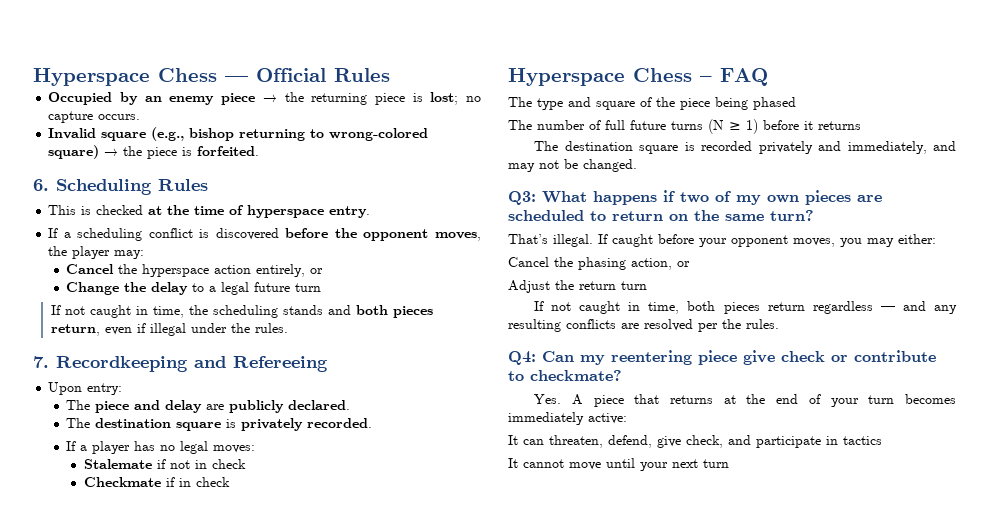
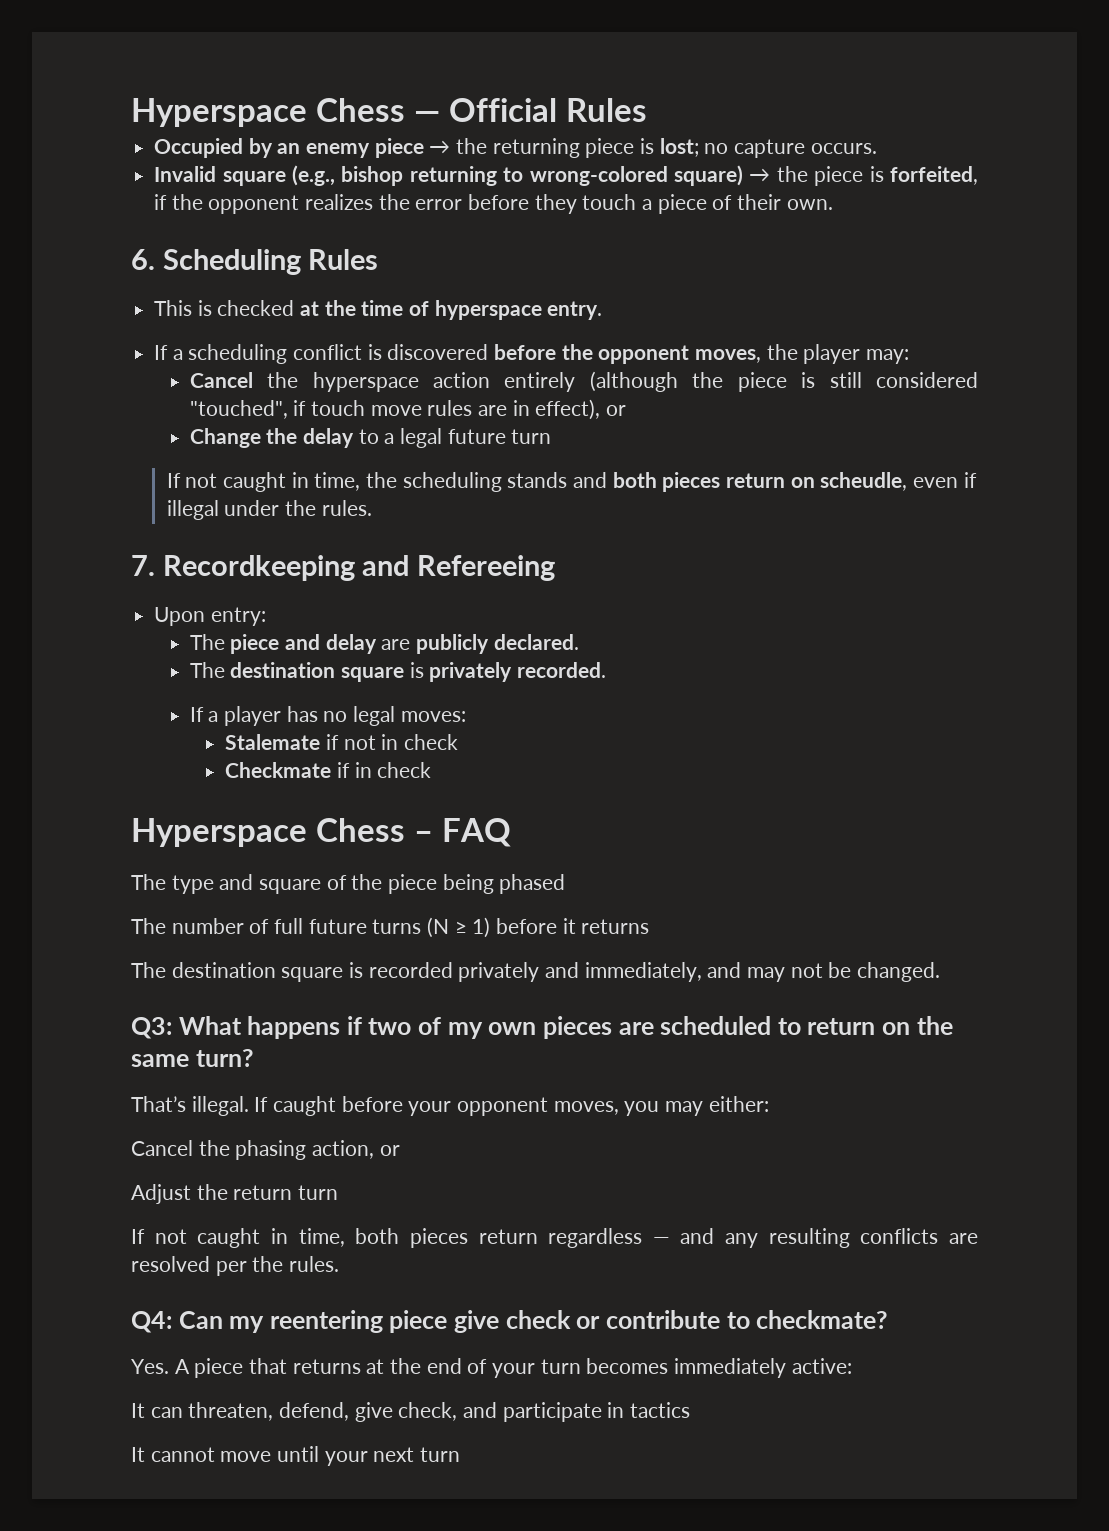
[197,146,260,156] forfeited. -> [889,166,978,185] [154,194,833,214] forfeited, if the opponent realizes the error before they touch a piece of their own.
[256,264,306,277] entirely, -> [504,371,978,392] [189,399,601,420] entirely (although the piece is still considered "touched", if touch move rules are in effect),
[50,324,100,336] return, -> [725,472,908,491] return on scheudle,

